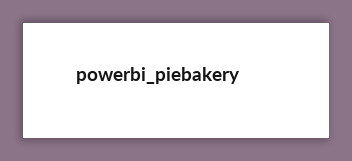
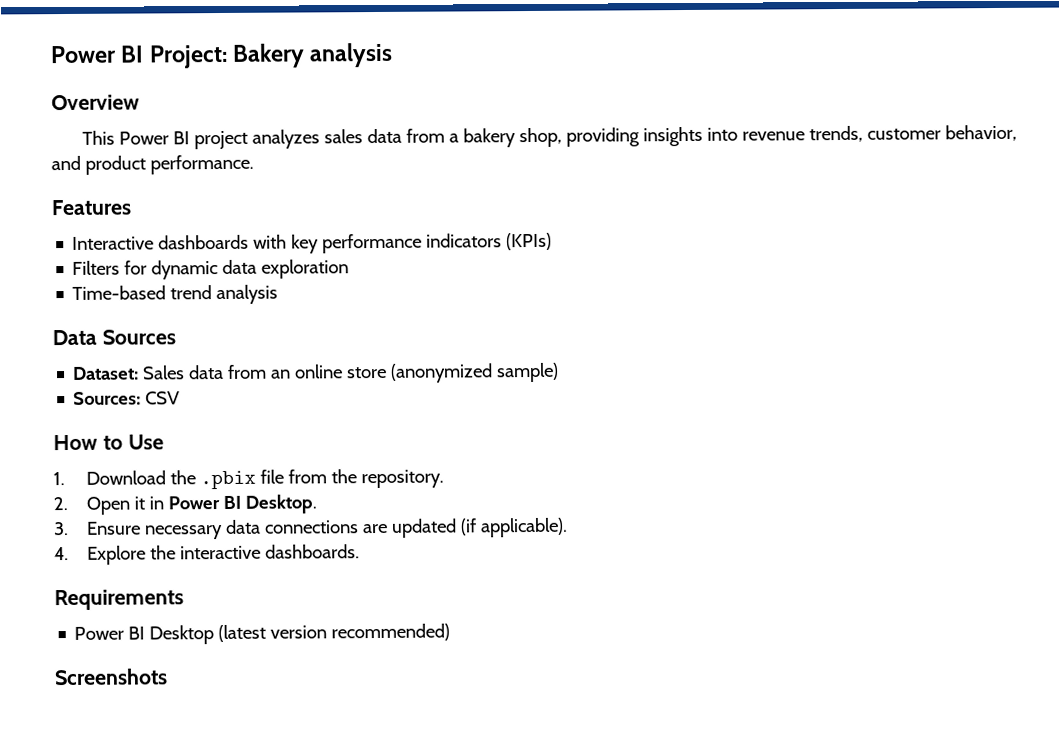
[76,67,240,84] powerbi_piebakery -> [50,42,394,69] [51,94,140,111] [82,124,1018,150] [51,154,254,175] [51,199,132,216] [72,232,553,254] [72,259,350,280] [72,284,279,305] [52,329,176,346] [72,362,560,383] [73,391,181,405] [53,434,164,451] [53,469,445,490] [53,494,318,515] [53,517,569,540] [54,544,361,565] [54,589,184,611] [74,623,451,645] [54,668,168,686] Power BI Project: Bakery analysis // Overview // This Power BI project analyzes sales data from a bakery shop, providing insights into revenue trends, customer behavior, and product performance. // Features // Interactive dashboards with key performance indicators (KPIs) // Filters for dynamic data exploration // Time-based trend analysis // Data Sources // Dataset: Sales data from an online store (anonymized sample) // Sources: CSV // How to Use // 1. Download the .pbix file from the repository. // 2. Open it in Power BI Desktop. // 3. Ensure necessary data connections are updated (if applicable). // 4. Explore the interactive dashboards. // Requirements // Power BI Desktop (latest version recommended) // Screenshots

